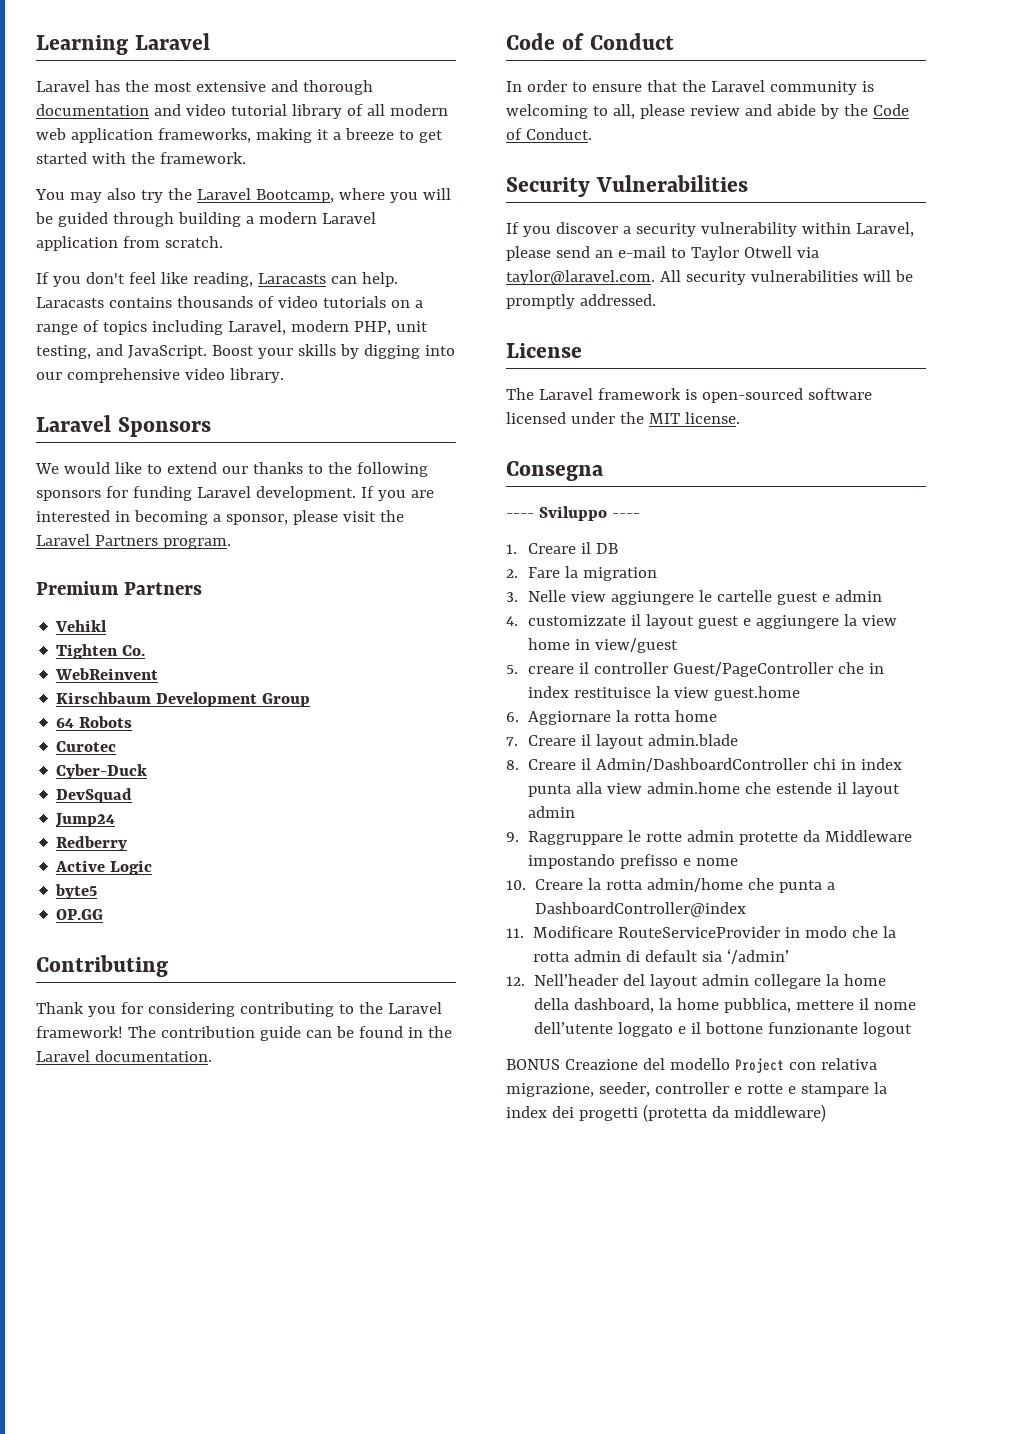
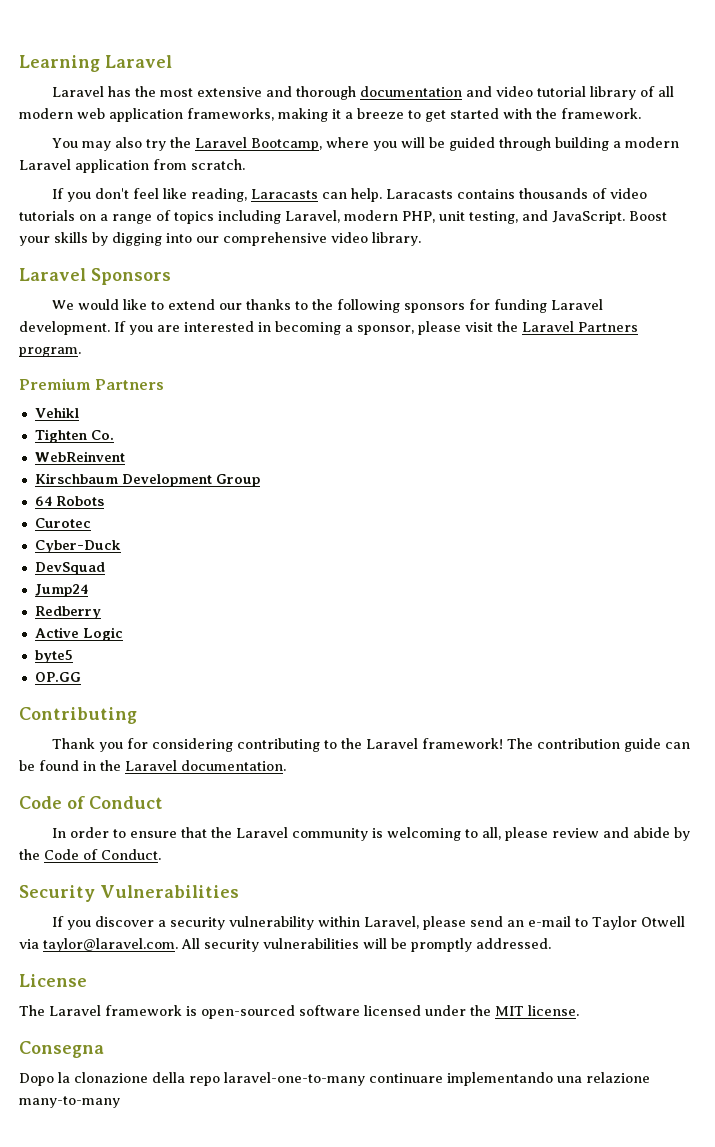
[506,506,640,521] [506,542,618,554] [506,566,657,581] [506,590,882,605] [506,614,897,629] [527,638,678,653] [506,662,884,677] [527,686,800,701] [506,710,718,725] [506,734,738,749] [506,758,903,772] [528,782,901,797] [528,806,576,818] [506,830,913,845] [528,854,739,869] [506,878,836,893] [535,902,747,917] [506,926,897,938] [533,949,790,964] [506,974,887,989] [534,998,917,1013] [534,1022,913,1037] [506,1058,877,1073] [506,1082,887,1097] [506,1104,826,1122] ---- Sviluppo ---- // 1. Creare il DB // 2. Fare la migration // 3. Nelle view aggiungere le cartelle guest e admin // 4. customizzate il layout guest e aggiungere la view home in view/guest // 5. creare il controller Guest/PageController che in index restituisce la view guest.home // 6. Aggiornare la rotta home // 7. Creare il layout admin.blade // 8. Creare il Admin/DashboardController chi in index punta alla view admin.home che estende il layout admin // 9. Raggruppare le rotte admin protette da Middleware impostando prefisso e nome // 10. Creare la rotta admin/home che punta a DashboardController@index // 11. Modificare RouteServiceProvider in modo che la rotta admin di default sia ‘/admin’ // 12. Nell’header del layout admin collegare la home della dashboard, la home pubblica, mettere il nome dell’utente loggato e il bottone funzionante logout // BONUS Creazione del modello Project con relativa migrazione, seeder, controller e rotte e stampare la index dei progetti (protetta da middleware) -> [19,1072,650,1086] [19,1096,120,1108] Dopo la clonazione della repo laravel-one-to-many continuare implementando una relazione many-to-many

